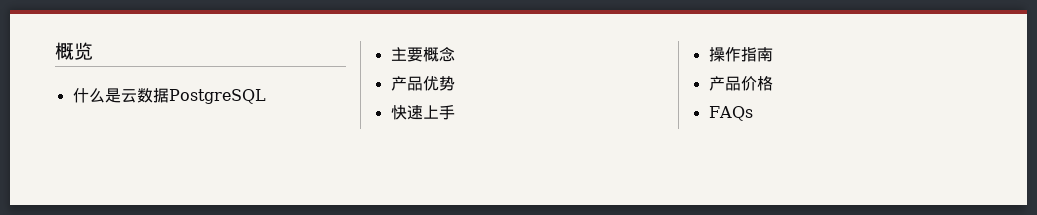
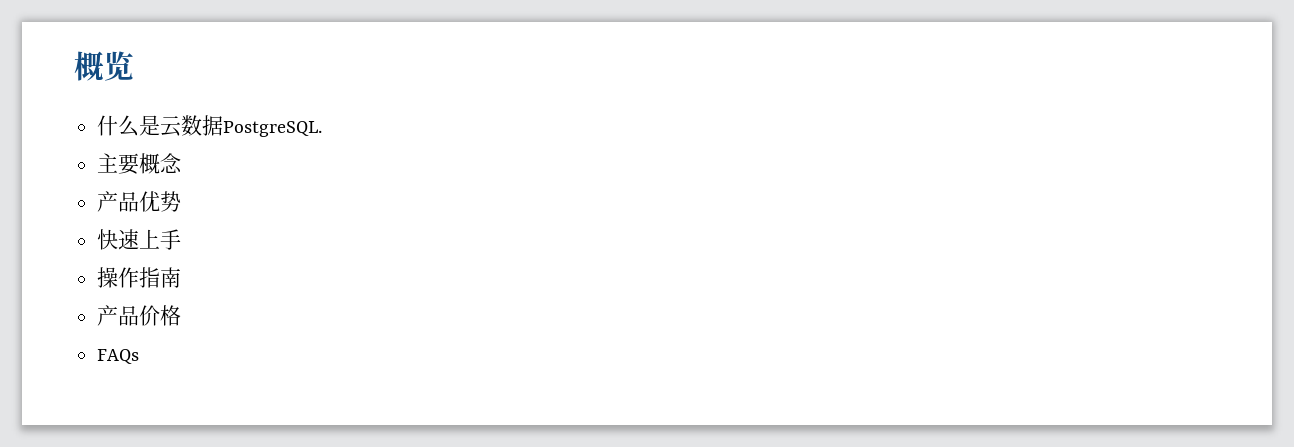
[168,89,266,104] PostgreSQL -> [223,121,323,137] PostgreSQL.

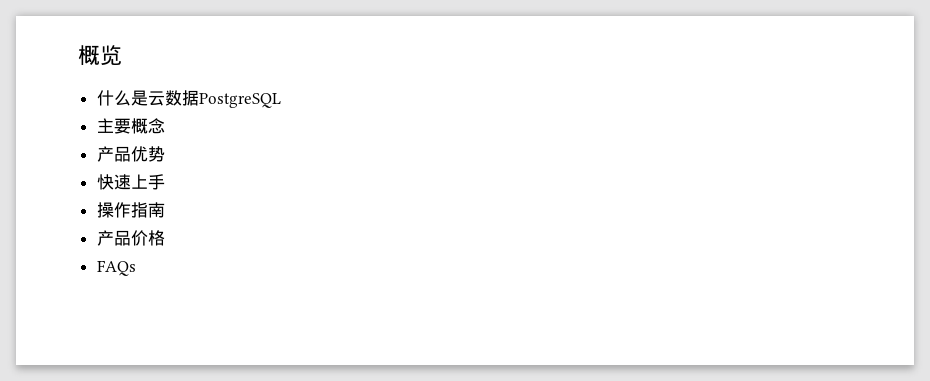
[223,121,323,137] PostgreSQL. -> [198,93,281,108] PostgreSQL

